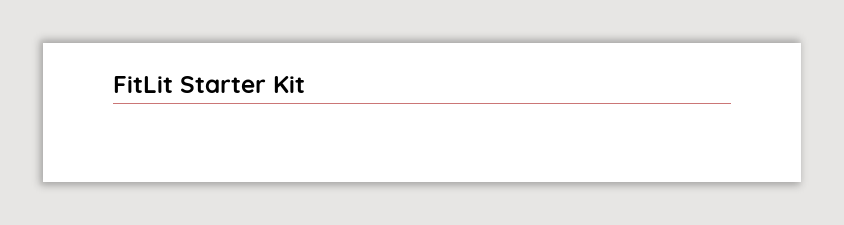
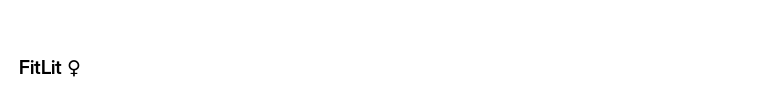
[180,76,305,93] Starter Kit -> [67,60,82,77] ♀

